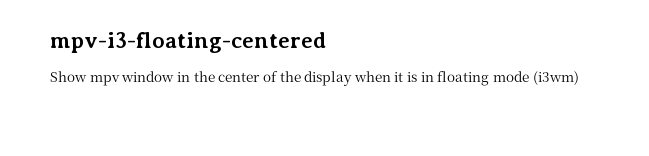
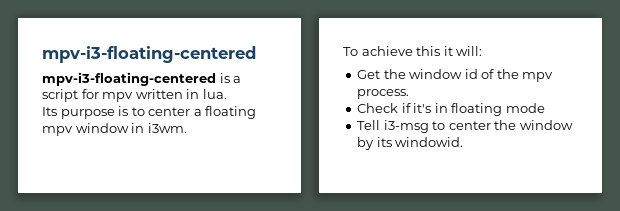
[50,71,579,86] Show mpv window in the center of the display when it is in floating mode (i3wm) -> [42,72,242,86] [42,89,227,102] [42,106,257,119] [42,123,187,136] [343,46,483,56] [357,69,554,82] [357,89,410,99] [357,103,545,116] [357,120,573,133] [357,137,464,150] mpv-i3-floating-centered is a script for mpv written in lua. // Its purpose is to center a floating mpv window in i3wm. // To achieve this it will: // Get the window id of the mpv process. // Check if it's in floating mode // Tell i3-msg to center the window by its windowid.

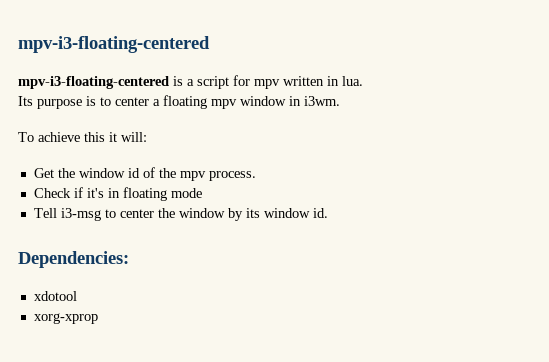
[395,137,464,147] windowid. -> [263,208,328,218] [18,251,129,268] [33,291,77,301] [33,313,98,324] window id. // Dependencies: // xdotool // xorg-xprop

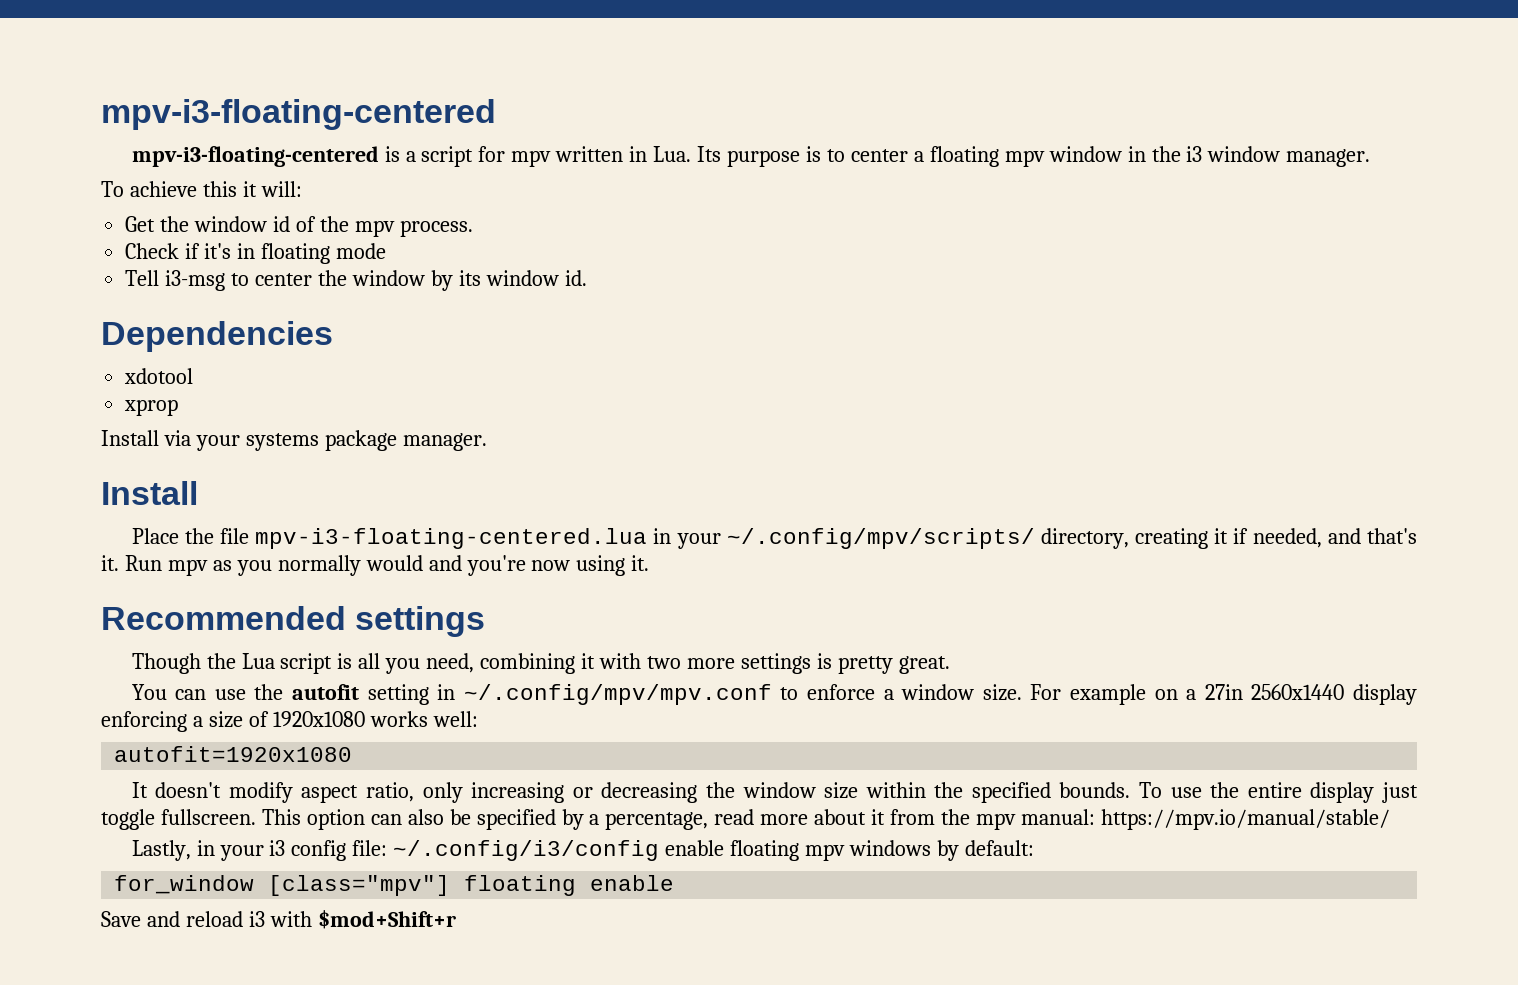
[342,76,363,86] lua. // -> [653,146,692,162] Lua.
[304,96,340,106] i3wm. -> [1151,146,1371,167] the i3 window manager.
[18,251,129,268] Dependencies: -> [101,321,333,352] Dependencies
[33,313,98,324] xorg-xprop -> [124,399,179,416] [101,430,487,451] [101,481,198,505] [131,528,1418,549] [101,555,650,576] [101,606,486,637] [131,653,950,674] [131,684,1418,705] [101,711,478,732] [114,746,353,762] [131,782,1418,803] [101,809,1390,830] [131,840,1034,861] [114,875,675,896] [101,910,456,929] xprop // Install via your systems package manager. // Install // Place the file mpv-i3-floating-centered.lua in your ~/.config/mpv/scripts/ directory, creating it if needed, and that's it. Run mpv as you normally would and you're now using it. // Recommended settings // Though the Lua script is all you need, combining it with two more settings is pretty great. // You can use the autofit setting in ~/.config/mpv/mpv.conf to enforce a window size. For example on a 27in 2560x1440 display enforcing a size of 1920x1080 works well: // autofit=1920x1080 // It doesn't modify aspect ratio, only increasing or decreasing the window size within the specified bounds. To use the entire display just toggle fullscreen. This option can also be specified by a percentage, read more about it from the mpv manual: https://mpv.io/manual/stable/ // Lastly, in your i3 config file: ~/.config/i3/config enable floating mpv windows by default: // for_window [class="mpv"] floating enable // Save and reload i3 with $mod+Shift+r

